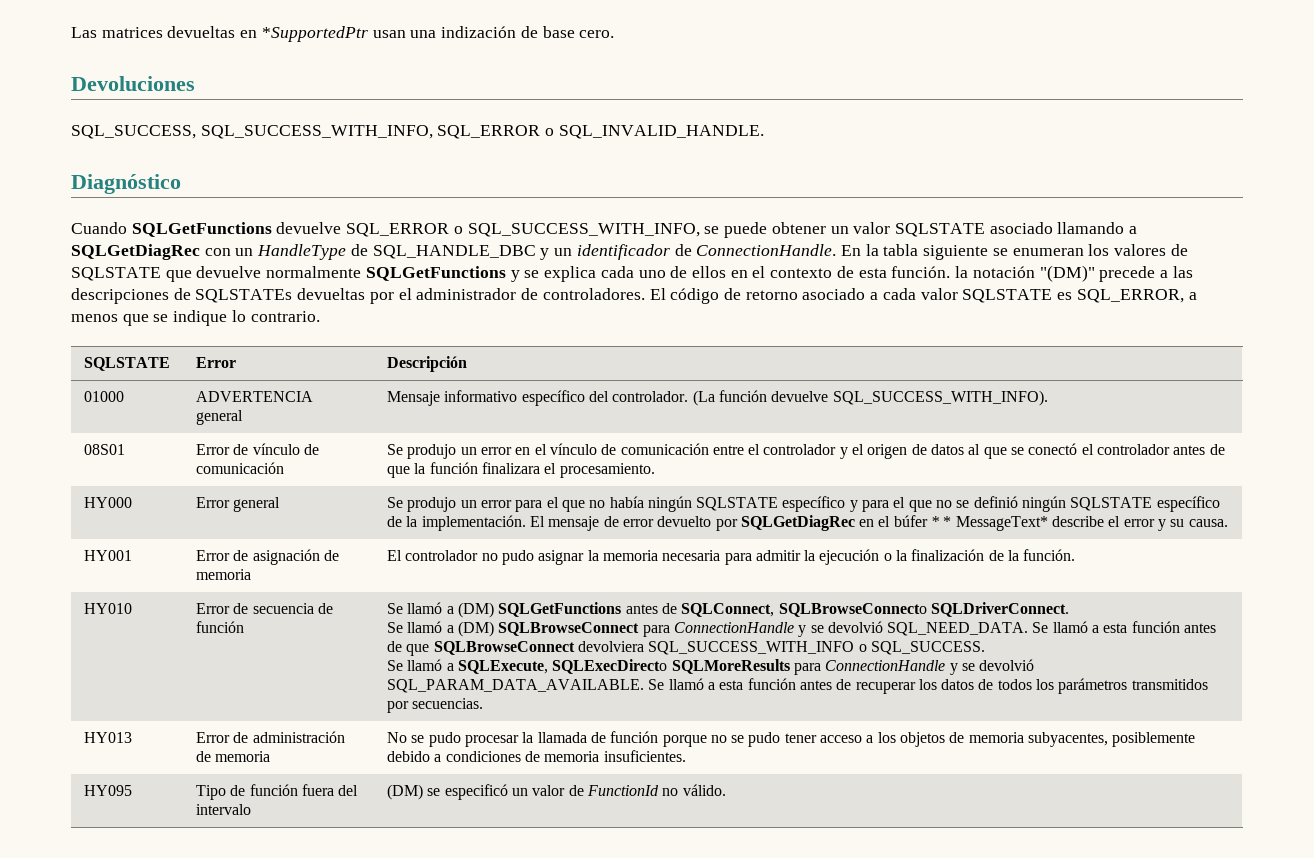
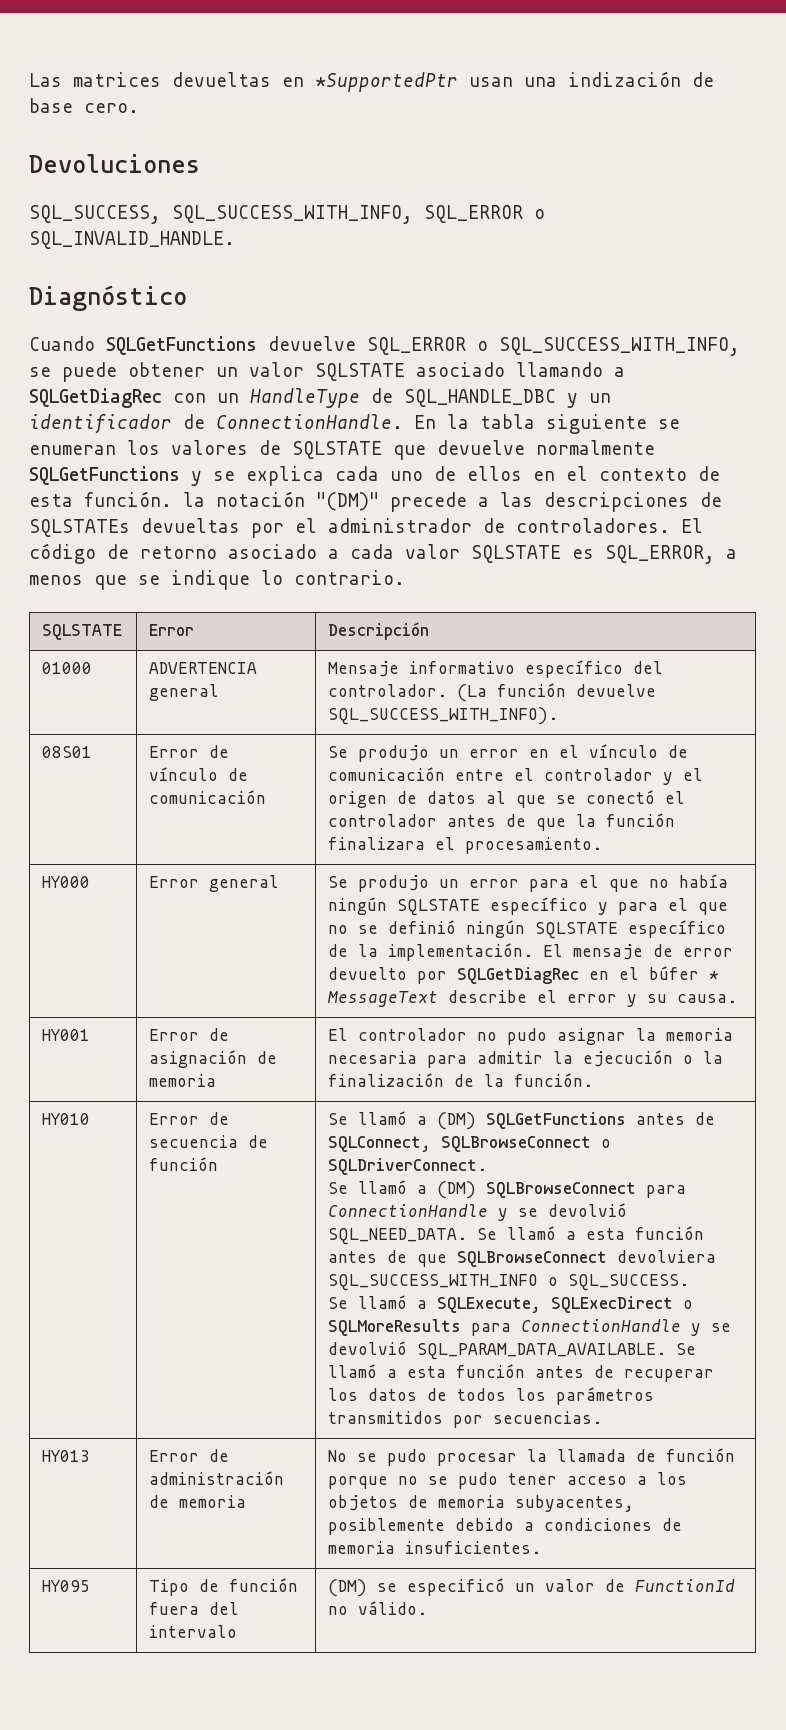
[943,516,1048,531] * MessageText* -> [327,991,439,1007] MessageText
[778,603,927,617] SQLBrowseConnecto -> [441,1136,612,1152] SQLBrowseConnect o
[552,659,668,674] SQLExecDirecto -> [551,1296,694,1313] SQLExecDirect o

